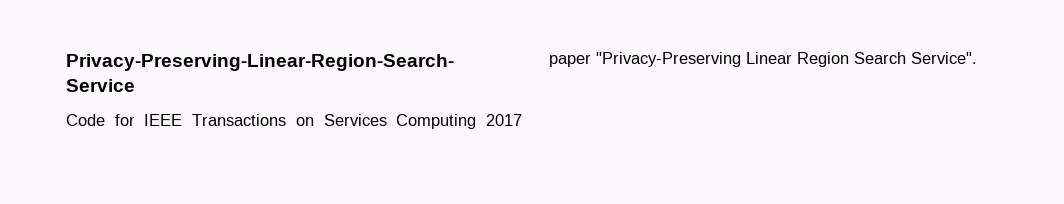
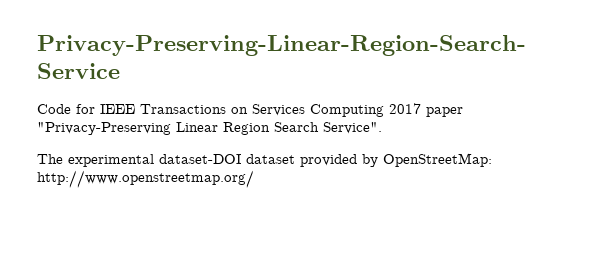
(977, 58) none -> [37,153,492,167] [37,170,254,188] // The experimental dataset-DOI dataset provided by OpenStreetMap: http://www.openstreetmap.org/

